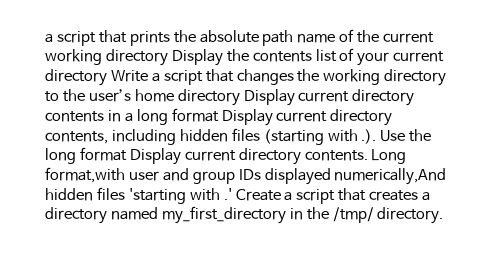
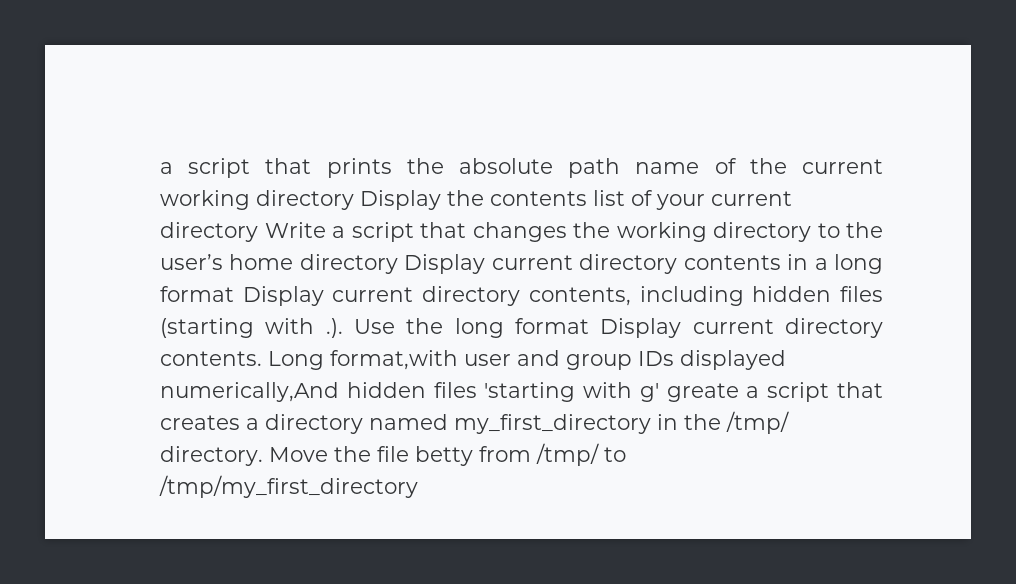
[223,188,281,201] .' Create -> [639,383,739,402] g' greate
(444, 215) none -> [269,443,626,466] [159,475,418,498] Move the file betty from /tmp/ to /tmp/my_first_directory

